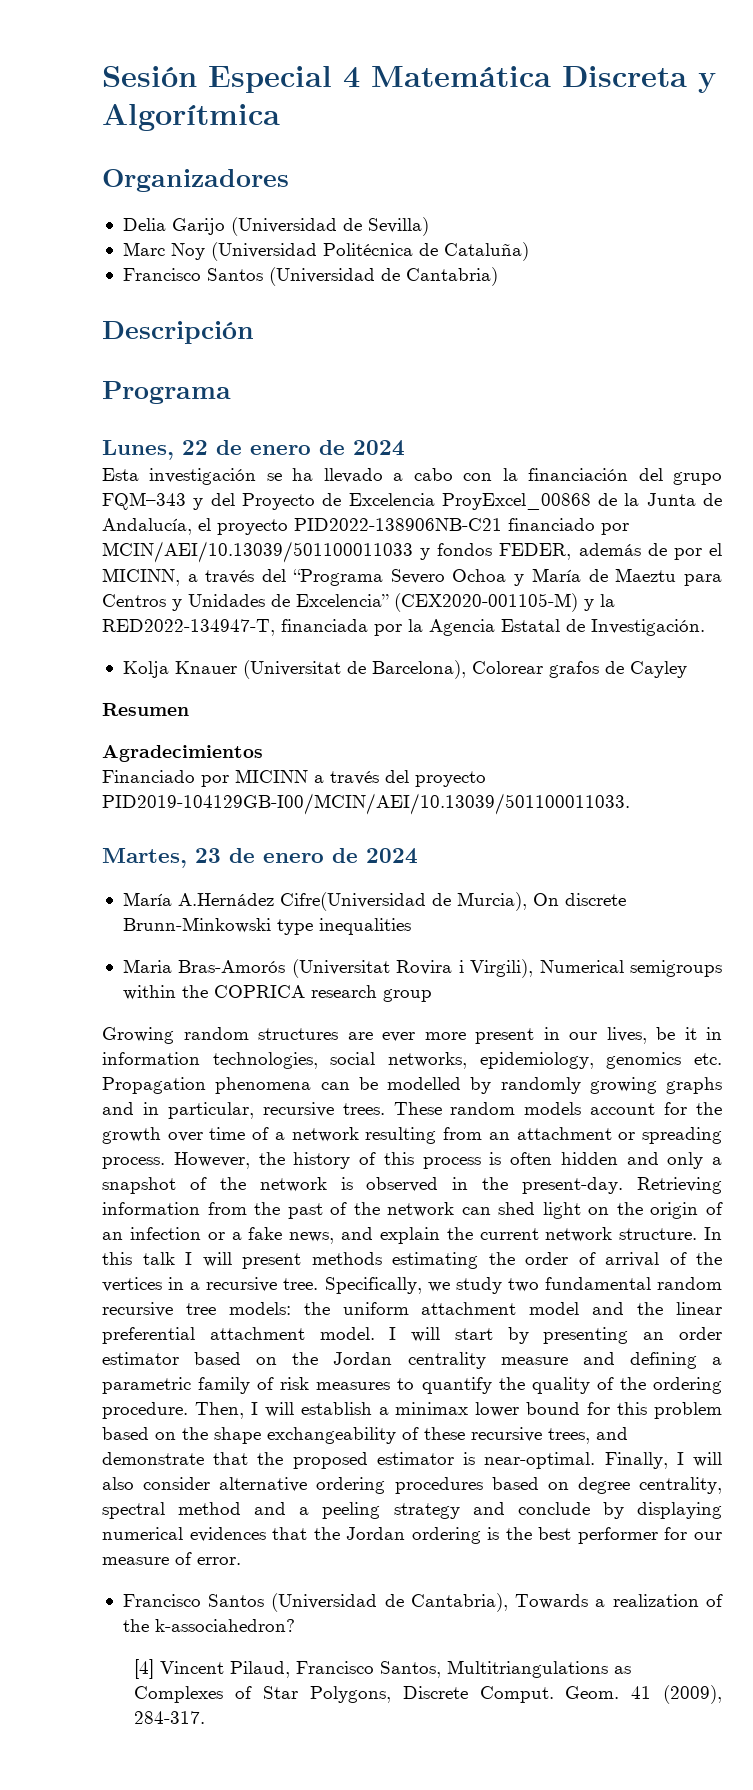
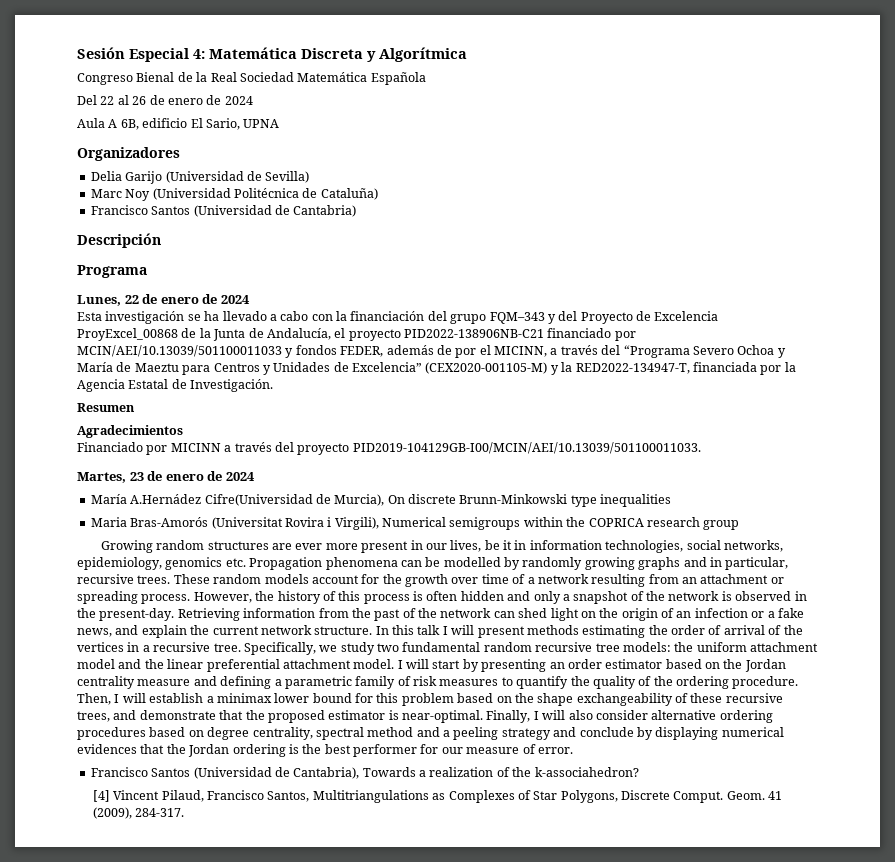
[343,67,360,88] 4 -> [193,49,205,59] 4:
(280, 117) none -> [77,72,426,85] [77,95,253,105] [77,118,280,130] // Congreso Bienal de la Real Sociedad Matemática Española // Del 22 al 26 de enero de 2024 // Aula A 6B, edificio El Sario, UPNA
[122,660,687,679] // Kolja Knauer (Universitat de Barcelona), Colorear grafos de Cayley -> (274, 385) none

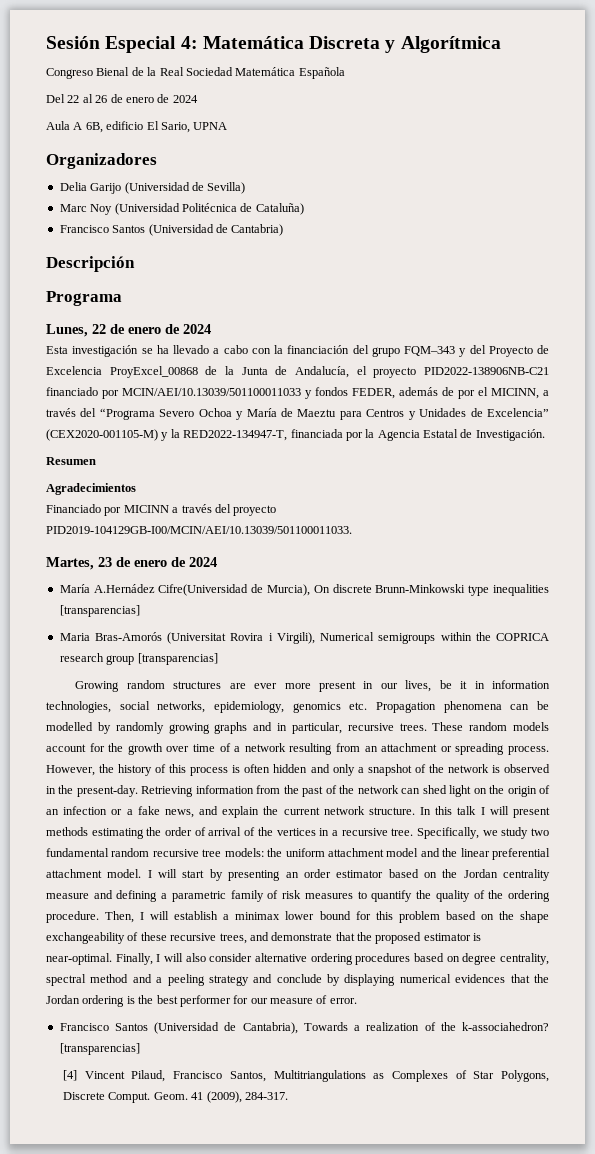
(672, 500) none -> [59,605,140,617] [transparencias]
(740, 525) none -> [137,653,218,665] [transparencias]
(639, 772) none -> [59,1043,140,1055] [transparencias]

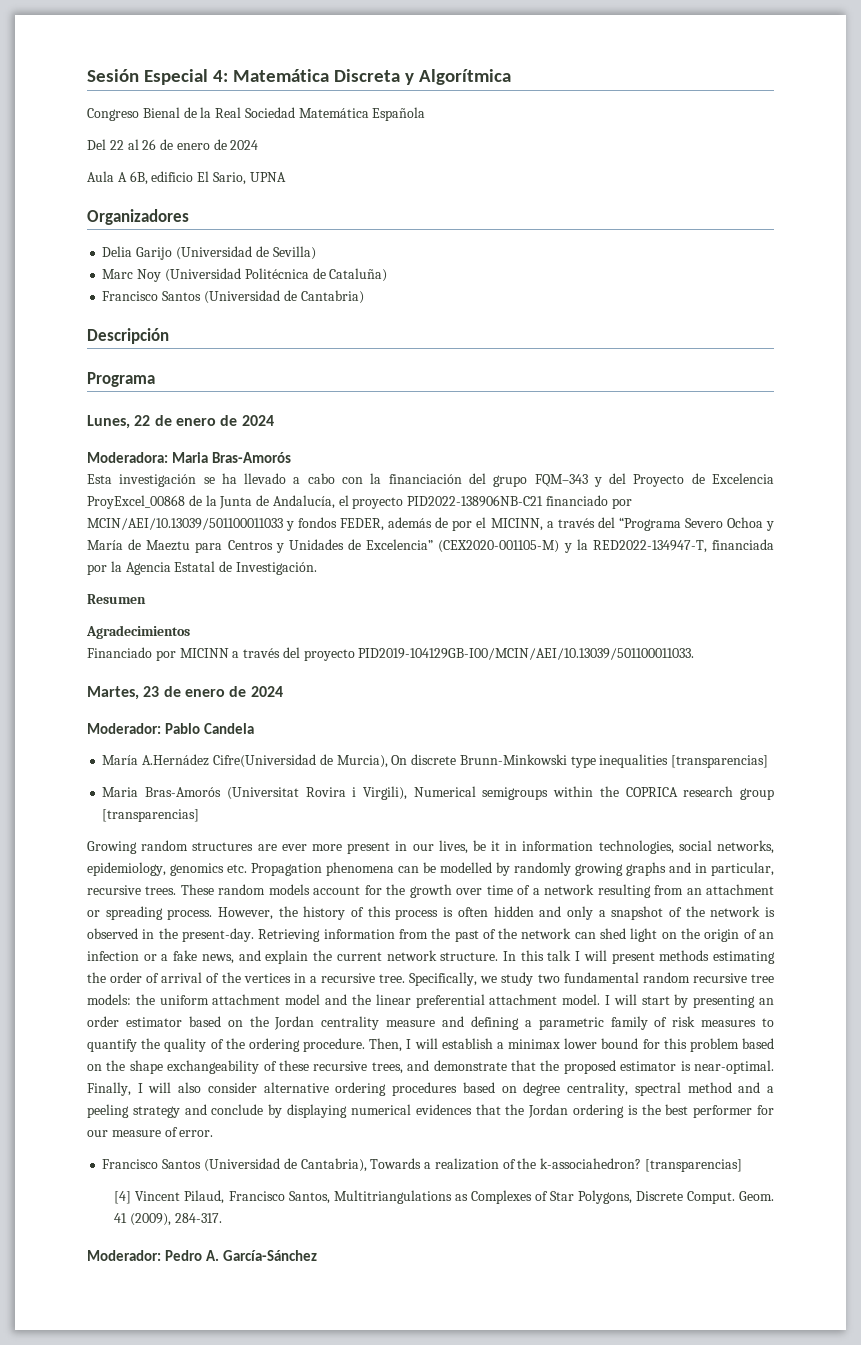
(211, 329) none -> [87,452,291,463] // Moderadora: Maria Bras-Amorós
(217, 562) none -> [87,723,254,734] // Moderador: Pablo Candela
(288, 1096) none -> [87,1250,317,1261] // Moderador: Pedro A. García-Sánchez

